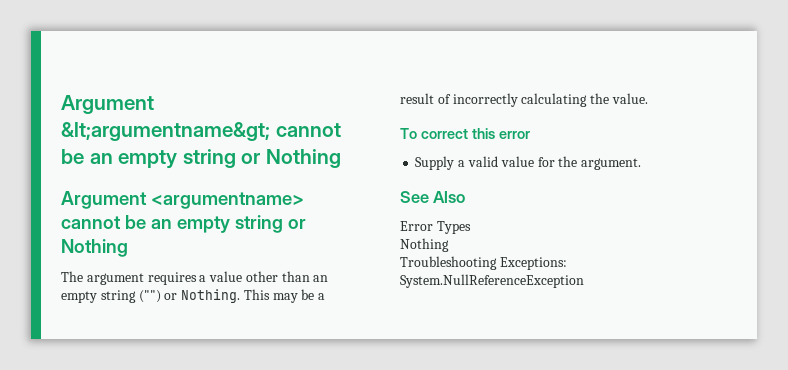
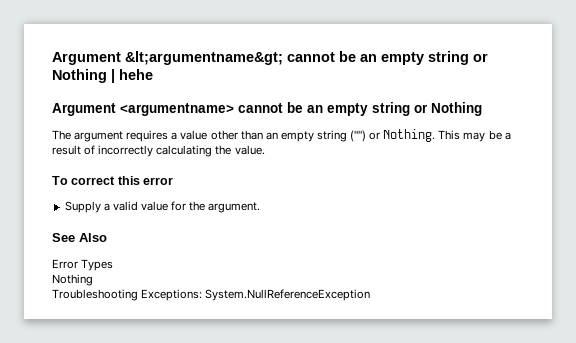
(341, 158) none -> [111,69,153,83] | hehe

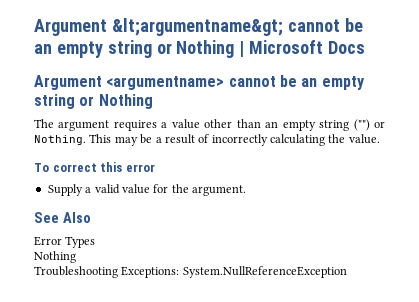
[119,69,153,80] hehe -> [249,40,366,54] Microsoft Docs

